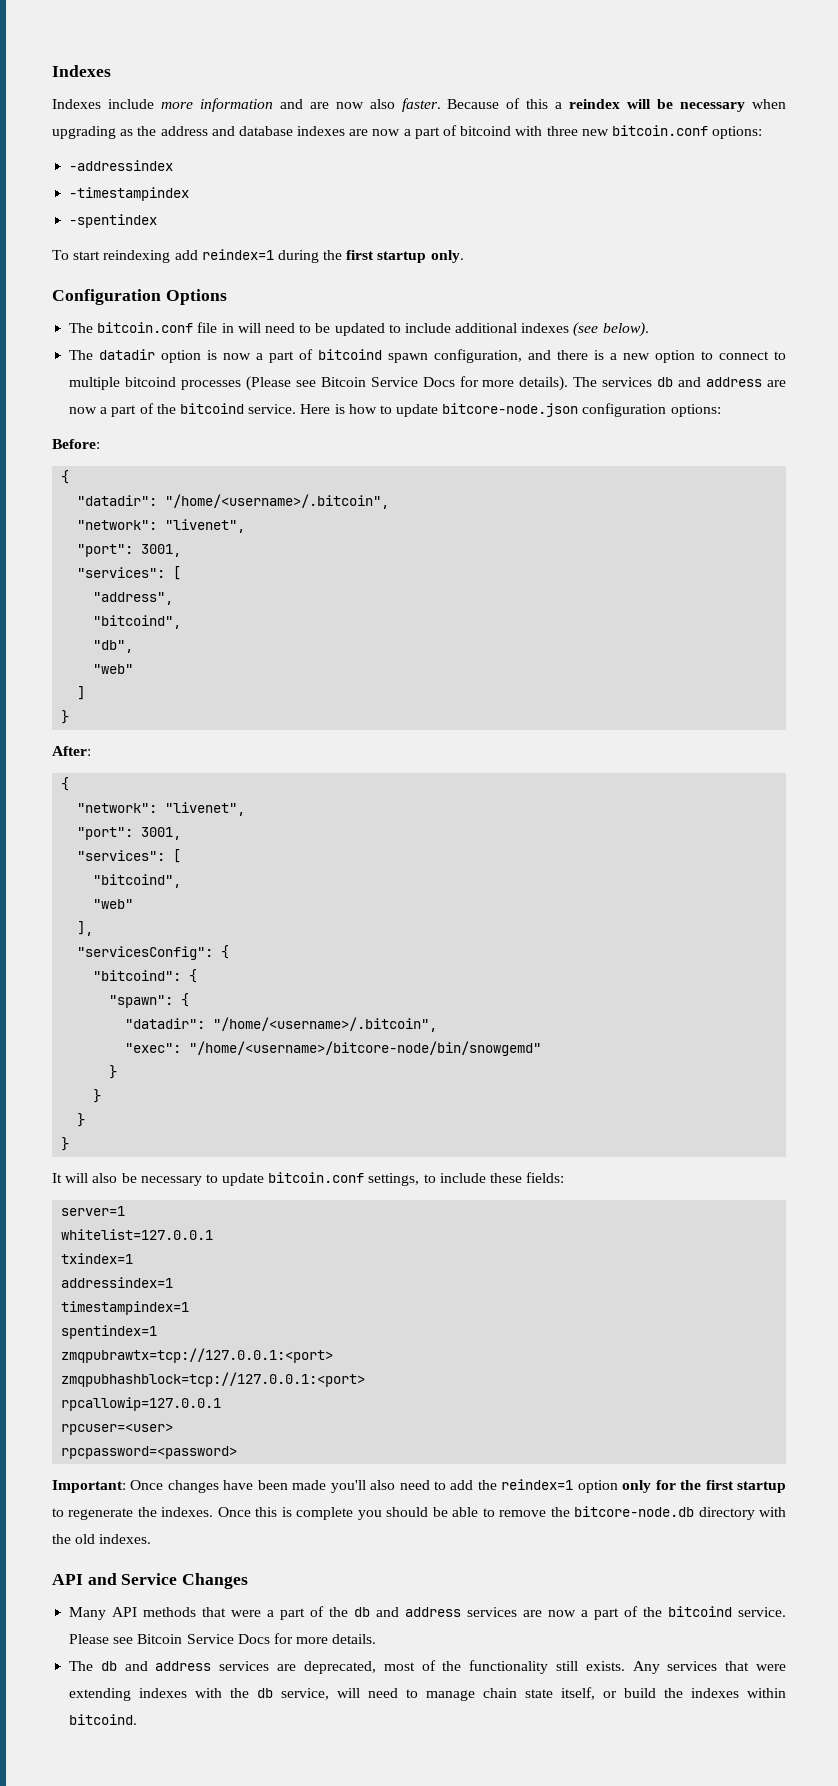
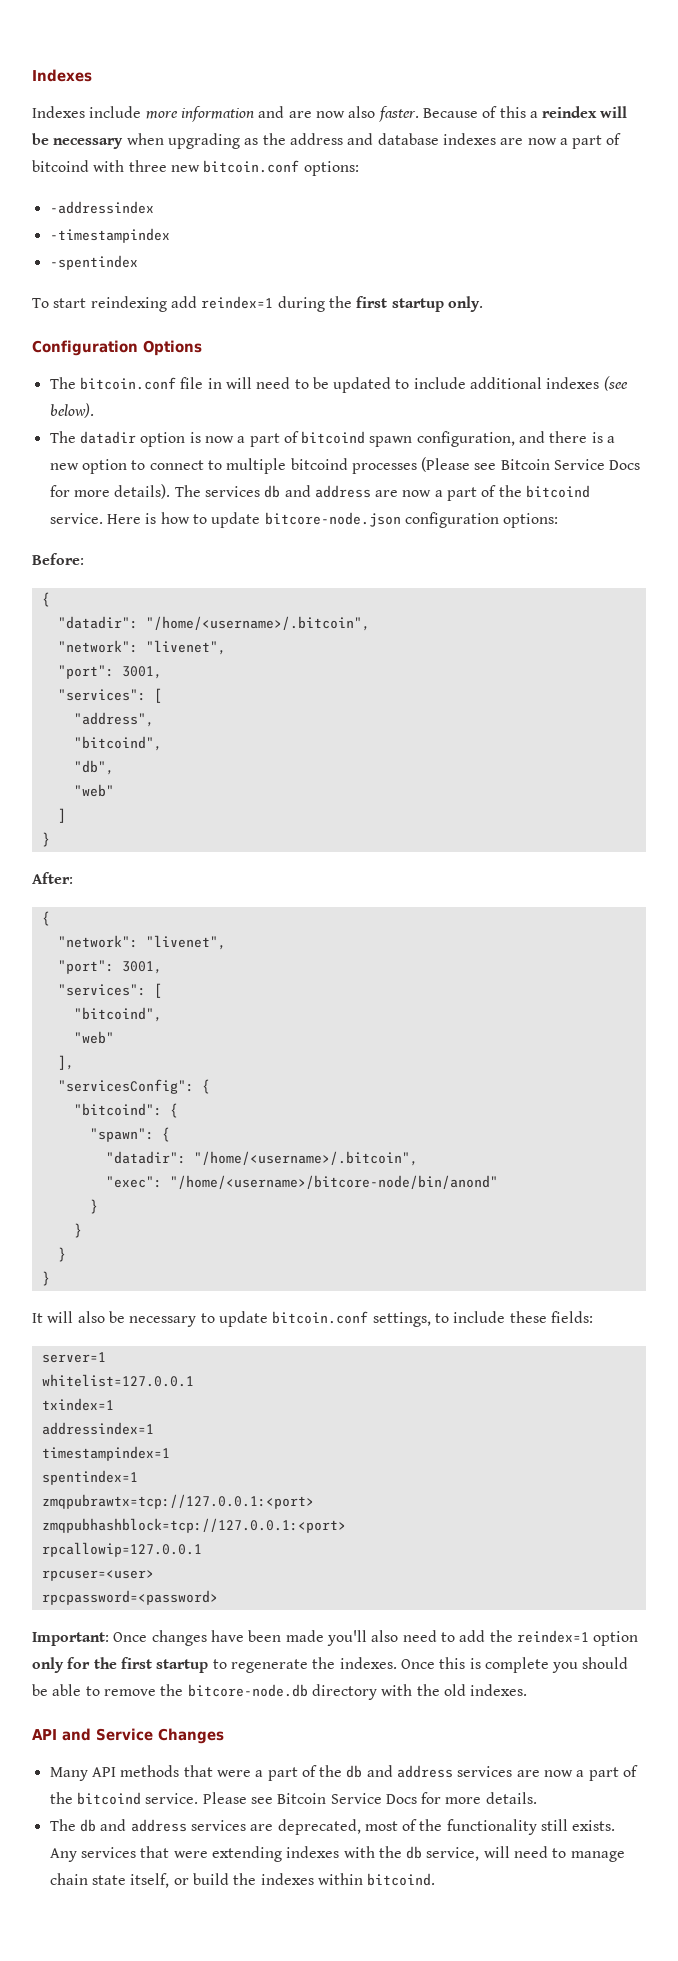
[189,1041,542,1056] "/home/<username>/bitcore-node/bin/snowgemd" -> [169,1175,498,1189] "/home/<username>/bitcore-node/bin/anond"

